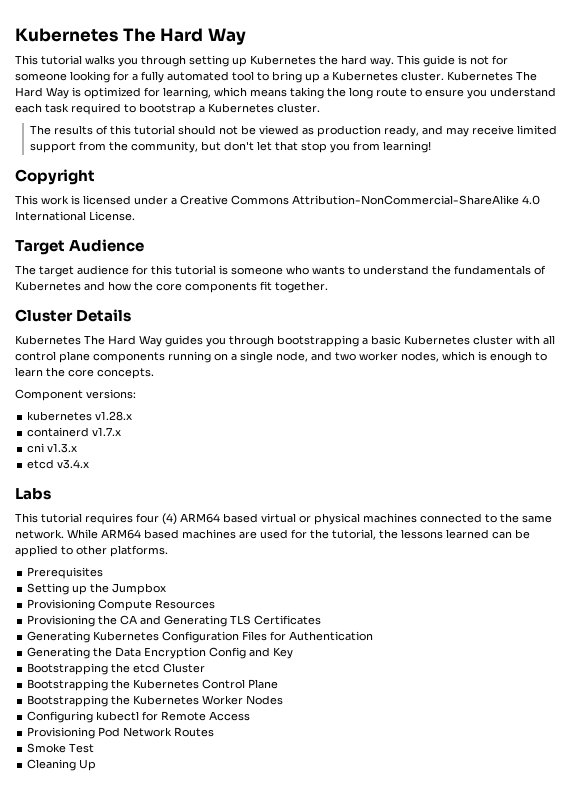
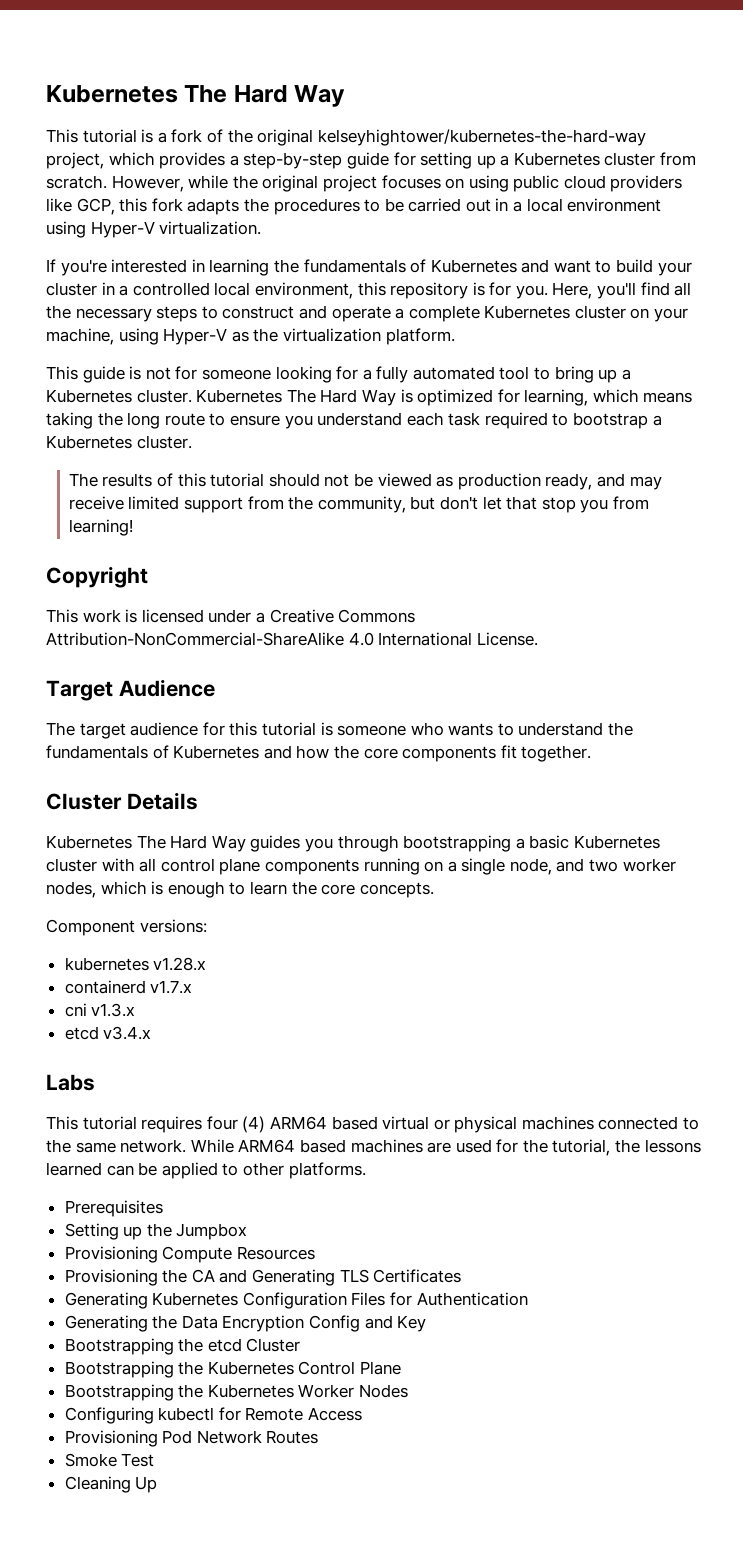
[85,55,394,67] walks you through setting up Kubernetes the hard way. -> [141,129,646,146] [46,152,697,169] [46,175,683,192] [46,198,662,215] [46,221,262,238] [46,259,692,276] [46,282,692,299] [46,305,689,322] [46,328,455,345] is a fork of the original kelseyhightower/kubernetes-the-hard-way project, which provides a step-by-step guide for setting up a Kubernetes cluster from scratch. However, while the original project focuses on using public cloud providers like GCP, this fork adapts the procedures to be carried out in a local environment using Hyper-V virtualization. // If you're interested in learning the fundamentals of Kubernetes and want to build your cluster in a controlled local environment, this repository is for you. Here, you'll find all the necessary steps to construct and operate a complete Kubernetes cluster on your machine, using Hyper-V as the virtualization platform. //

